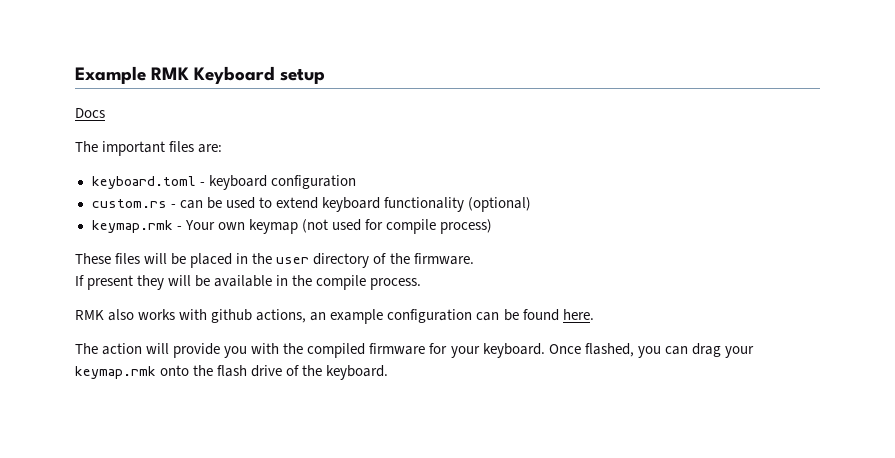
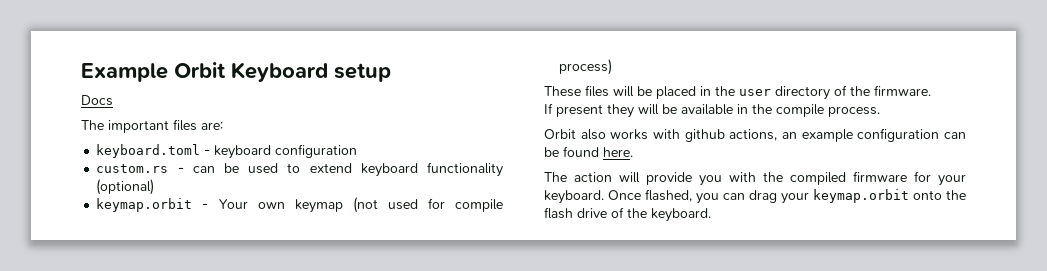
[151,67,190,80] RMK -> [174,62,226,78] Orbit
[91,220,173,233] keymap.rmk -> [96,198,193,212] keymap.orbit
[75,310,104,320] RMK -> [544,129,576,139] Orbit
[75,366,156,379] keymap.rmk -> [813,189,909,203] keymap.orbit

